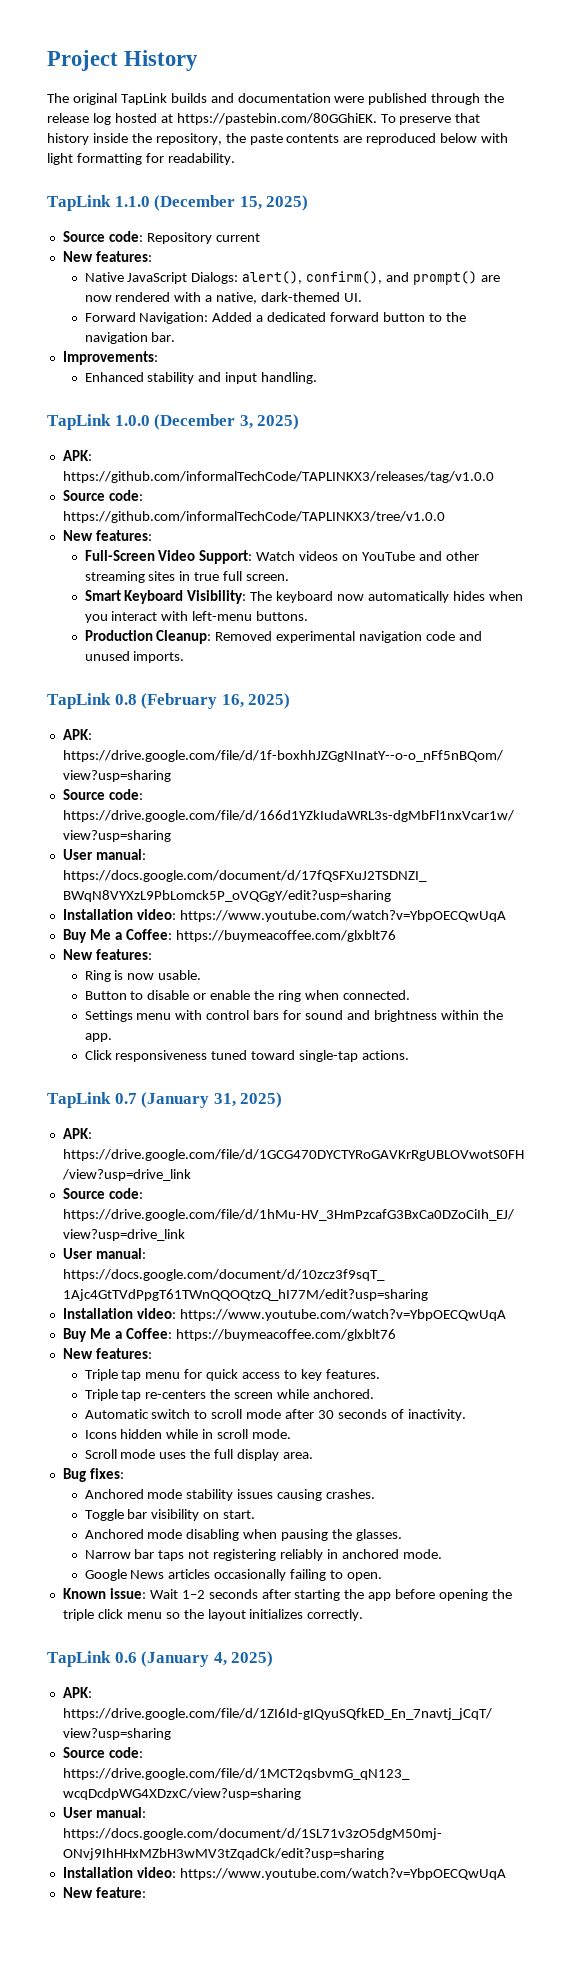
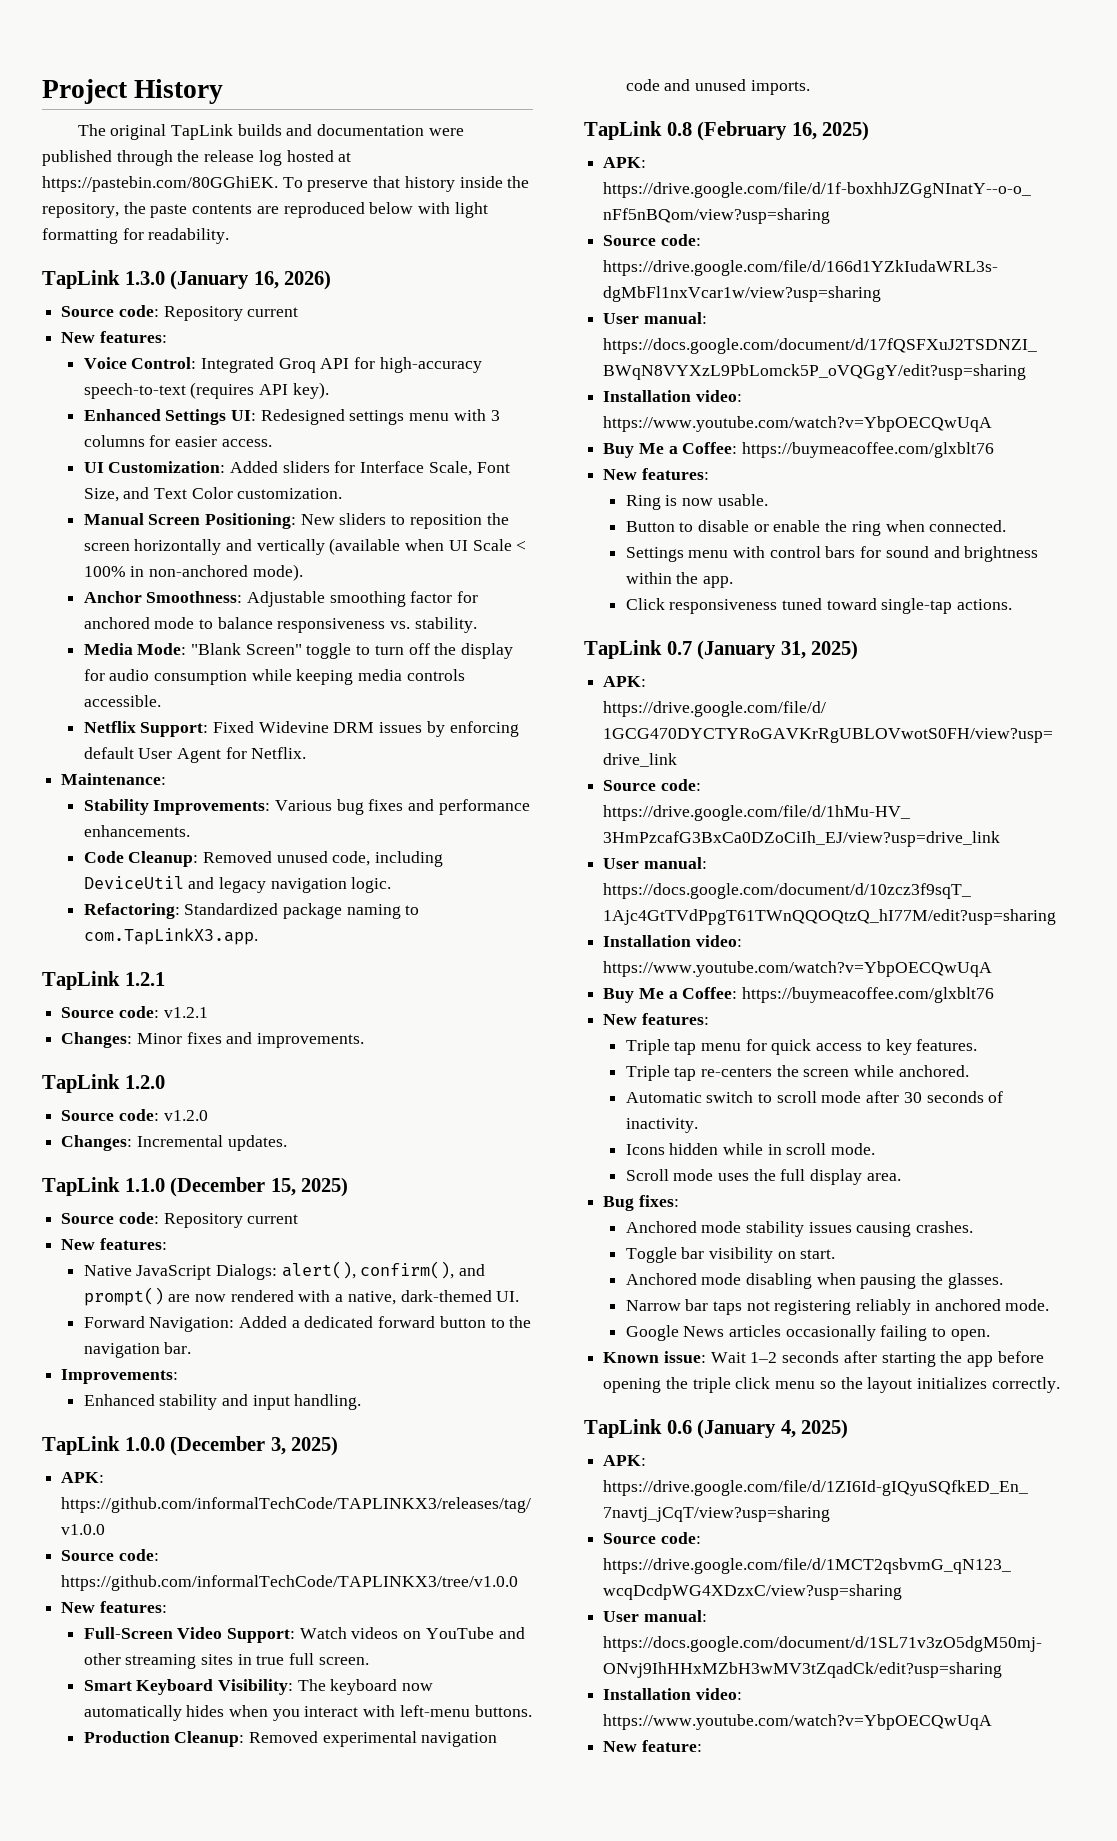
(235, 159) none -> [42,270,332,290] [61,305,299,321] [61,331,167,343] [83,357,482,373] [83,382,329,399] [83,409,500,425] [83,435,272,447] [83,461,510,476] [83,487,343,502] [83,513,509,529] [83,538,527,555] [83,564,303,581] [83,591,479,607] [83,617,477,633] [83,643,514,659] [83,669,465,685] [83,695,161,707] [83,721,519,737] [83,747,307,763] [61,773,167,785] [83,799,530,815] [83,825,190,837] [83,851,444,867] [83,876,392,893] [83,903,420,919] [83,928,258,945] [42,971,165,990] [61,1006,208,1018] [61,1032,365,1048] [42,1074,165,1093] [61,1109,208,1121] [61,1135,287,1151] // TapLink 1.3.0 (January 16, 2026) // Source code: Repository current // New features: // Voice Control: Integrated Groq API for high-accuracy speech-to-text (requires API key). // Enhanced Settings UI: Redesigned settings menu with 3 columns for easier access. // UI Customization: Added sliders for Interface Scale, Font Size, and Text Color customization. // Manual Screen Positioning: New sliders to reposition the screen horizontally and vertically (available when UI Scale < 100% in non-anchored mode). // Anchor Smoothness: Adjustable smoothing factor for anchored mode to balance responsiveness vs. stability. // Media Mode: "Blank Screen" toggle to turn off the display for audio consumption while keeping media controls accessible. // Netflix Support: Fixed Widevine DRM issues by enforcing default User Agent for Netflix. // Maintenance: // Stability Improvements: Various bug fixes and performance enhancements. // Code Cleanup: Removed unused code, including DeviceUtil and legacy navigation logic. // Refactoring: Standardized package naming to com.TapLinkX3.app. // TapLink 1.2.1 // Source code: v1.2.1 // Changes: Minor fixes and improvements. // TapLink 1.2.0 // Source code: v1.2.0 // Changes: Incremental updates.

